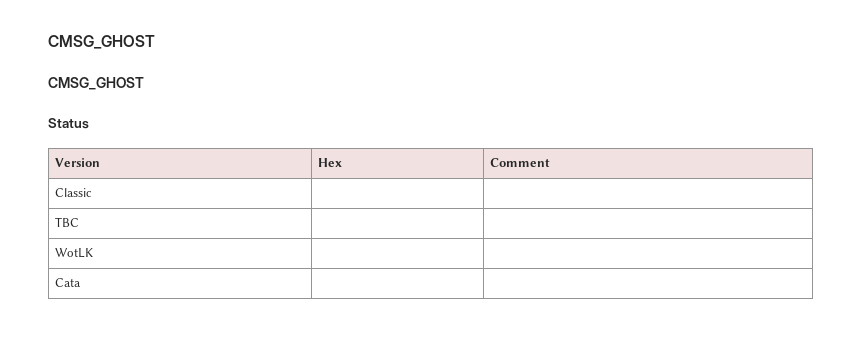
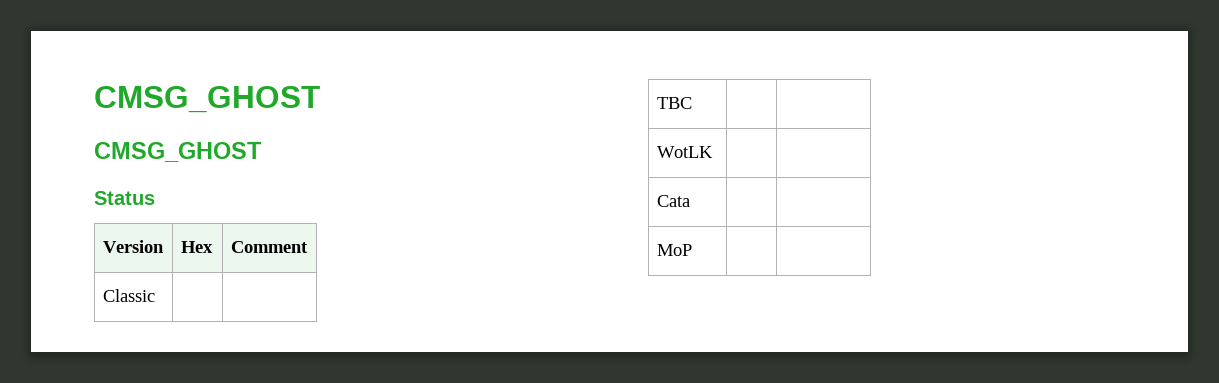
(82, 282) none -> [656,244,692,256] // MoP | |

